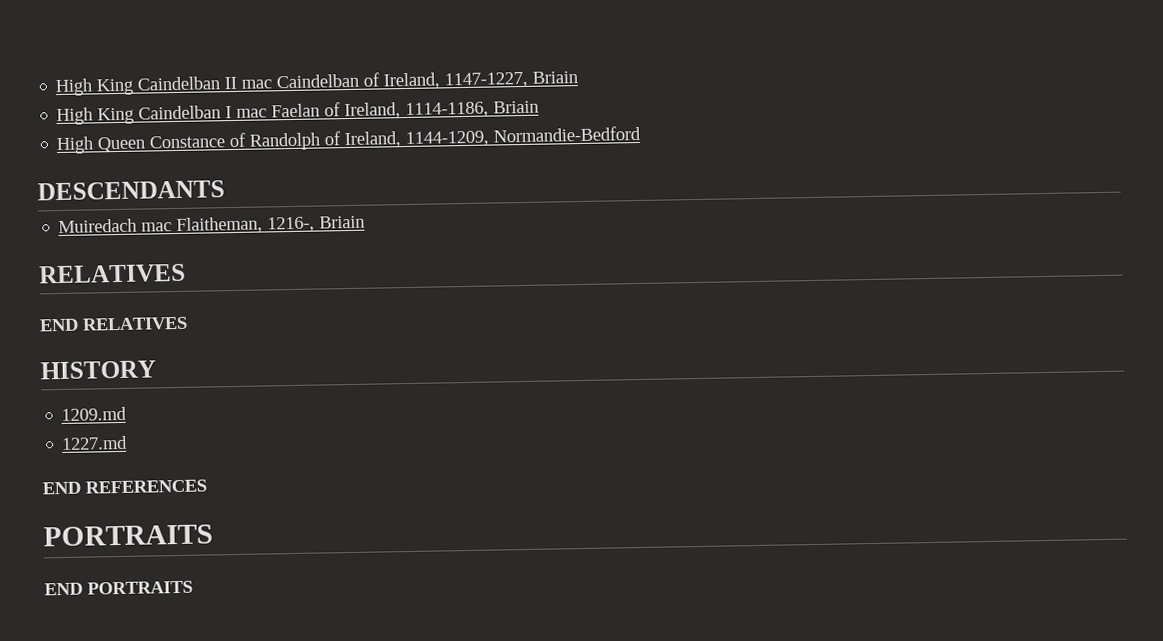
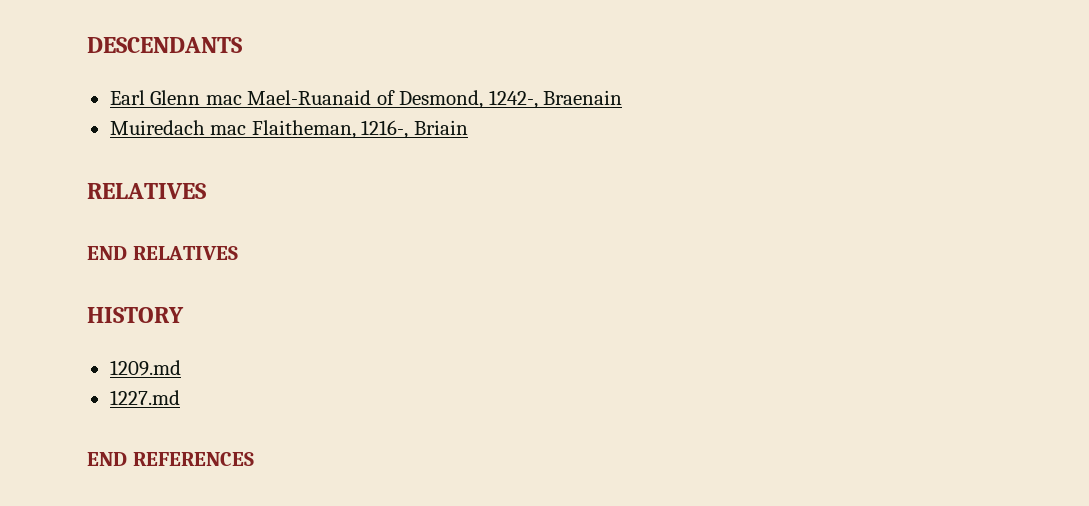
[55,71,579,97] [56,100,540,126] [56,125,642,155] [37,180,225,201] High King Caindelban II mac Caindelban of Ireland, 1147-1227, Briain // High King Caindelban I mac Faelan of Ireland, 1114-1186, Briain // High Queen Constance of Randolph of Ireland, 1144-1209, Normandie-Bedford // DESCENDANTS -> [87,37,242,53] [109,90,623,109] DESCENDANTS // Earl Glenn mac Mael-Ruanaid of Desmond, 1242-, Braenain
[43,524,213,547] [44,580,193,596] // PORTRAITS // END PORTRAITS -> (254, 459) none

